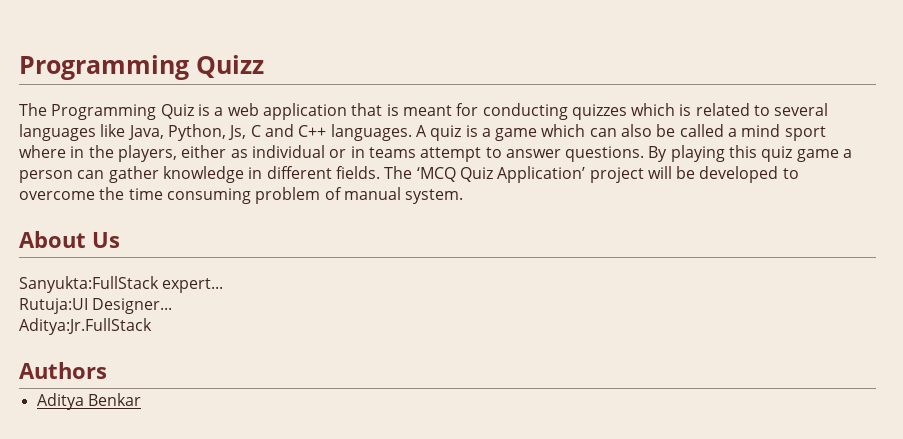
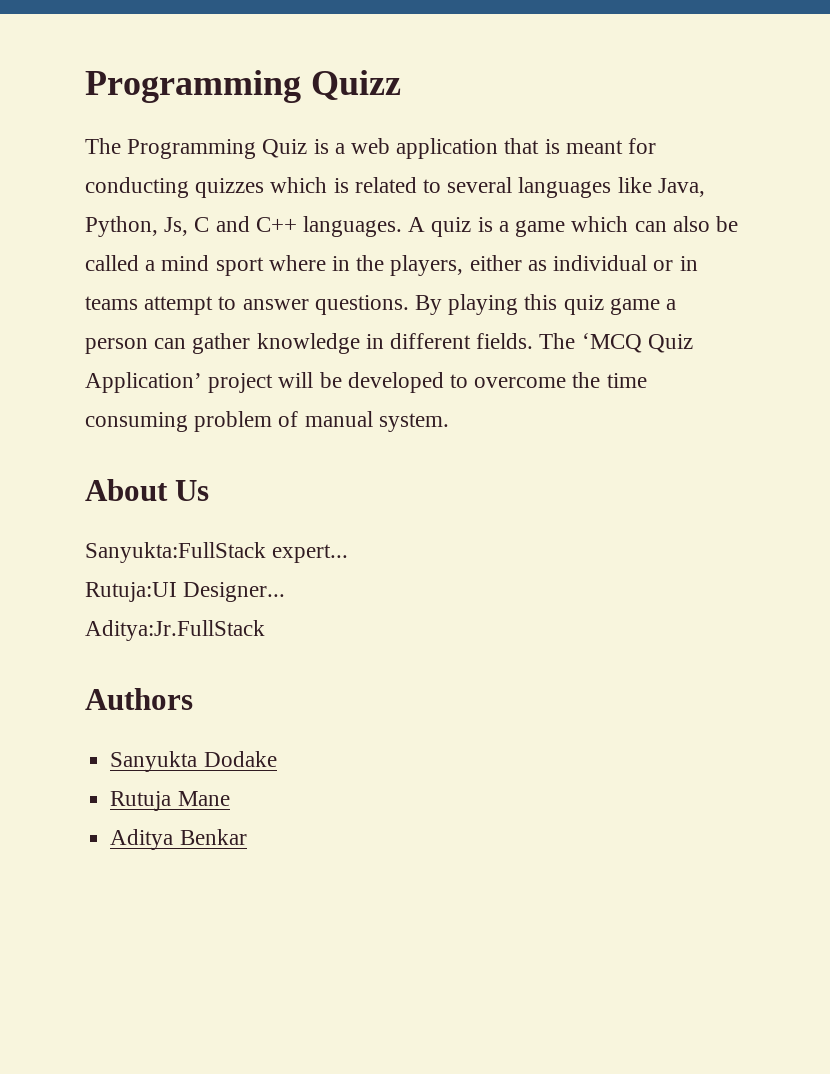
(107, 370) none -> [110,751,277,772] [110,791,230,811] // Sanyukta Dodake // Rutuja Mane

